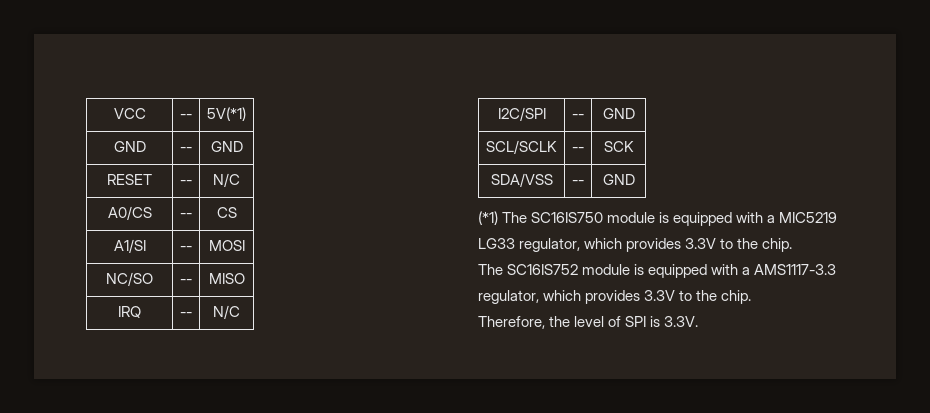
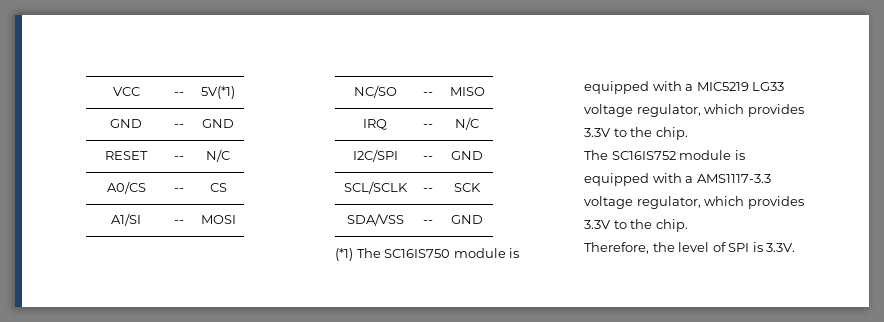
(515, 243) none -> [584,104,633,117] voltage
(837, 269) none -> [584,196,633,209] voltage

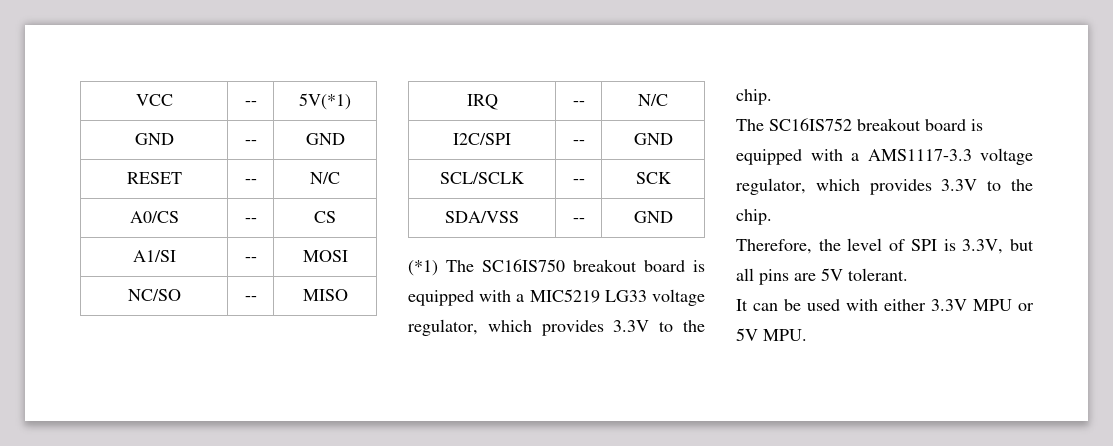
[453,248,506,258] module -> [573,259,685,272] breakout board
[679,150,732,160] module -> [857,118,966,131] breakout board
[766,243,796,252] 3.3V. -> [962,239,1034,254] [736,268,908,285] [736,299,1034,311] [736,328,807,341] 3.3V, but all pins are 5V tolerant. // It can be used with either 3.3V MPU or 5V MPU.

